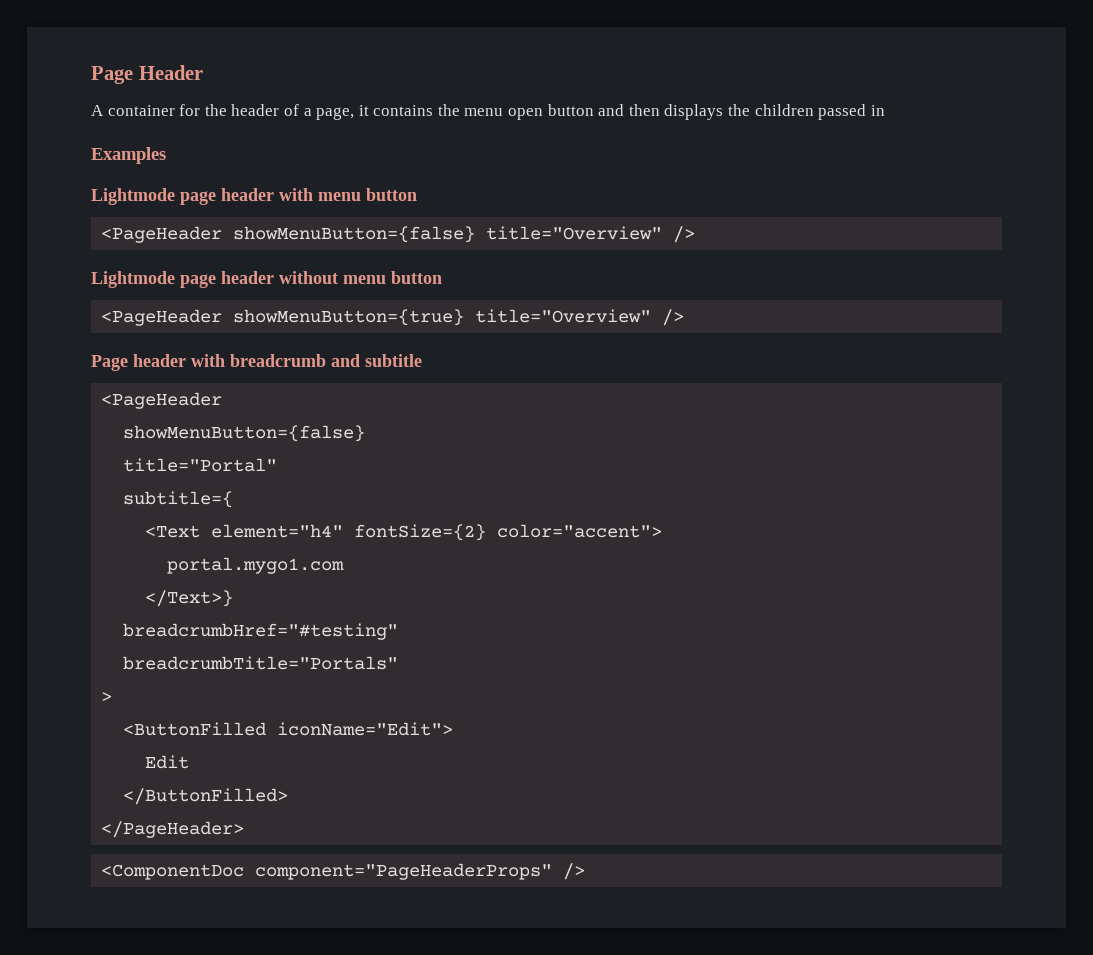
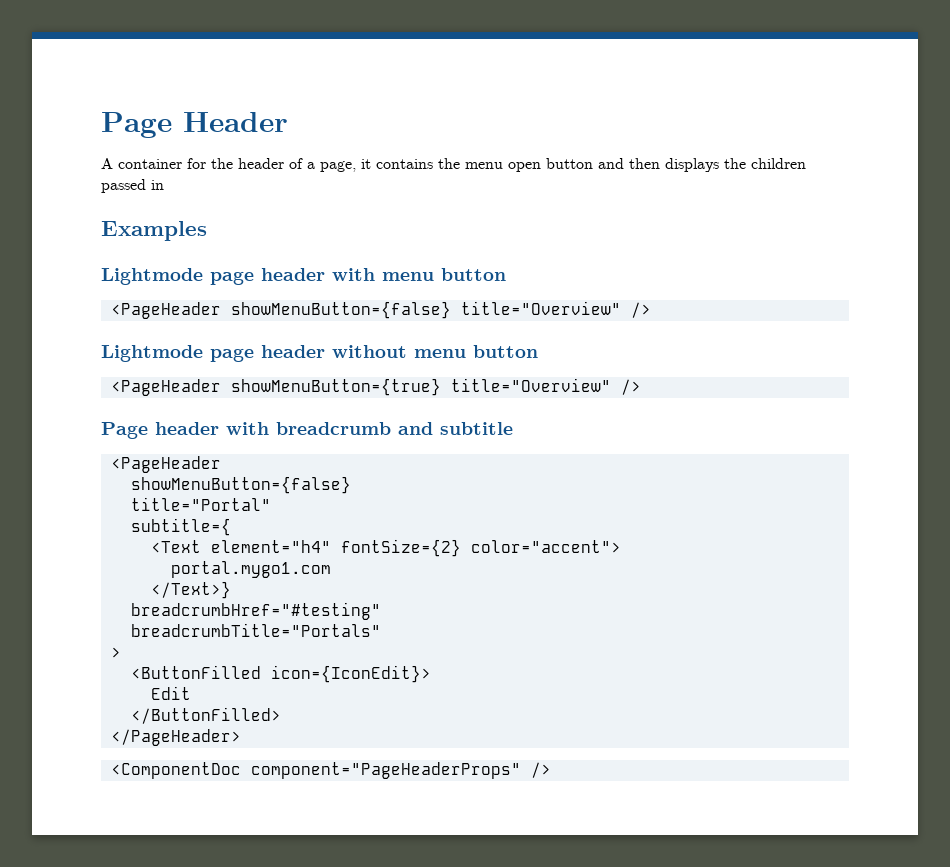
[277,722,454,736] iconName="Edit"> -> [270,665,431,683] icon={IconEdit}>

